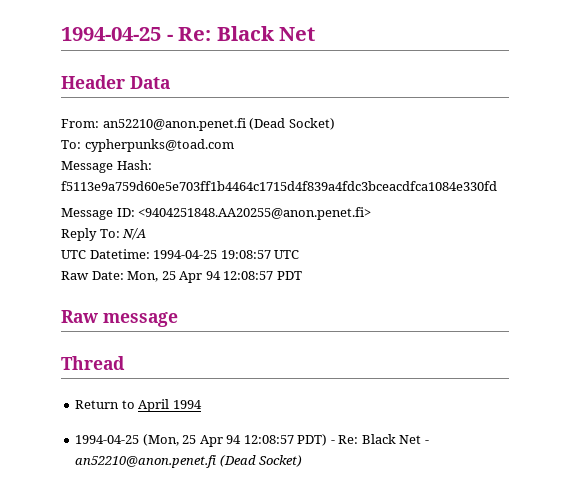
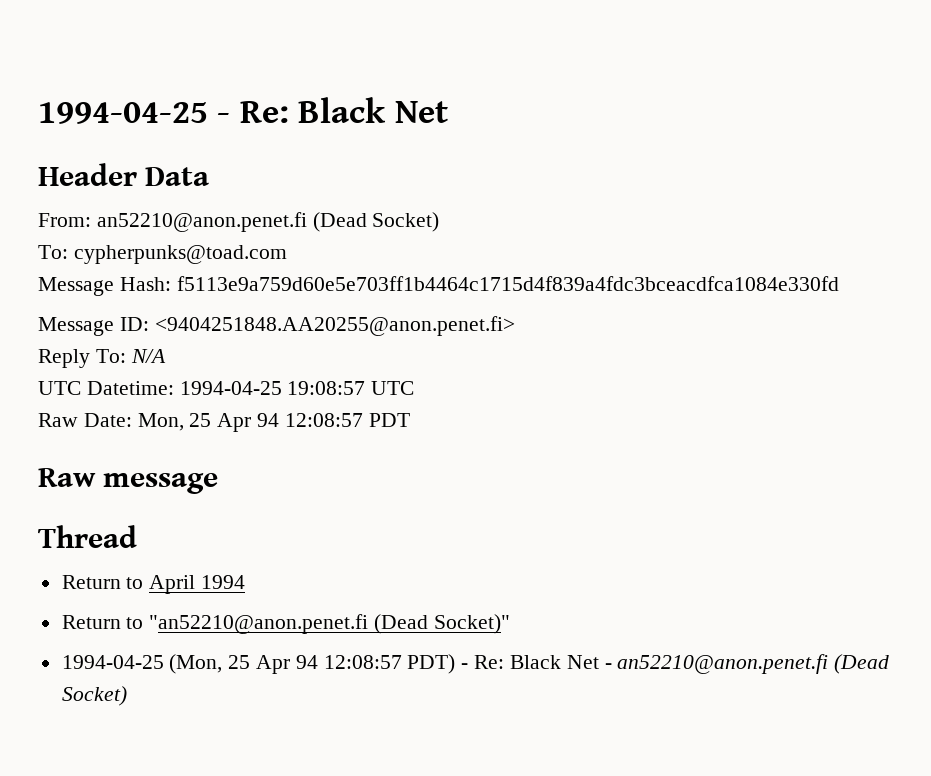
(202, 404) none -> [61,614,510,634] // Return to "an52210@anon.penet.fi (Dead Socket)"

